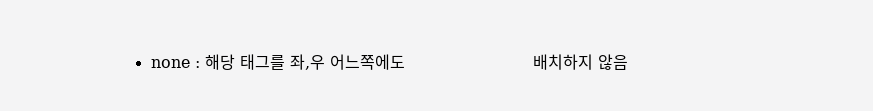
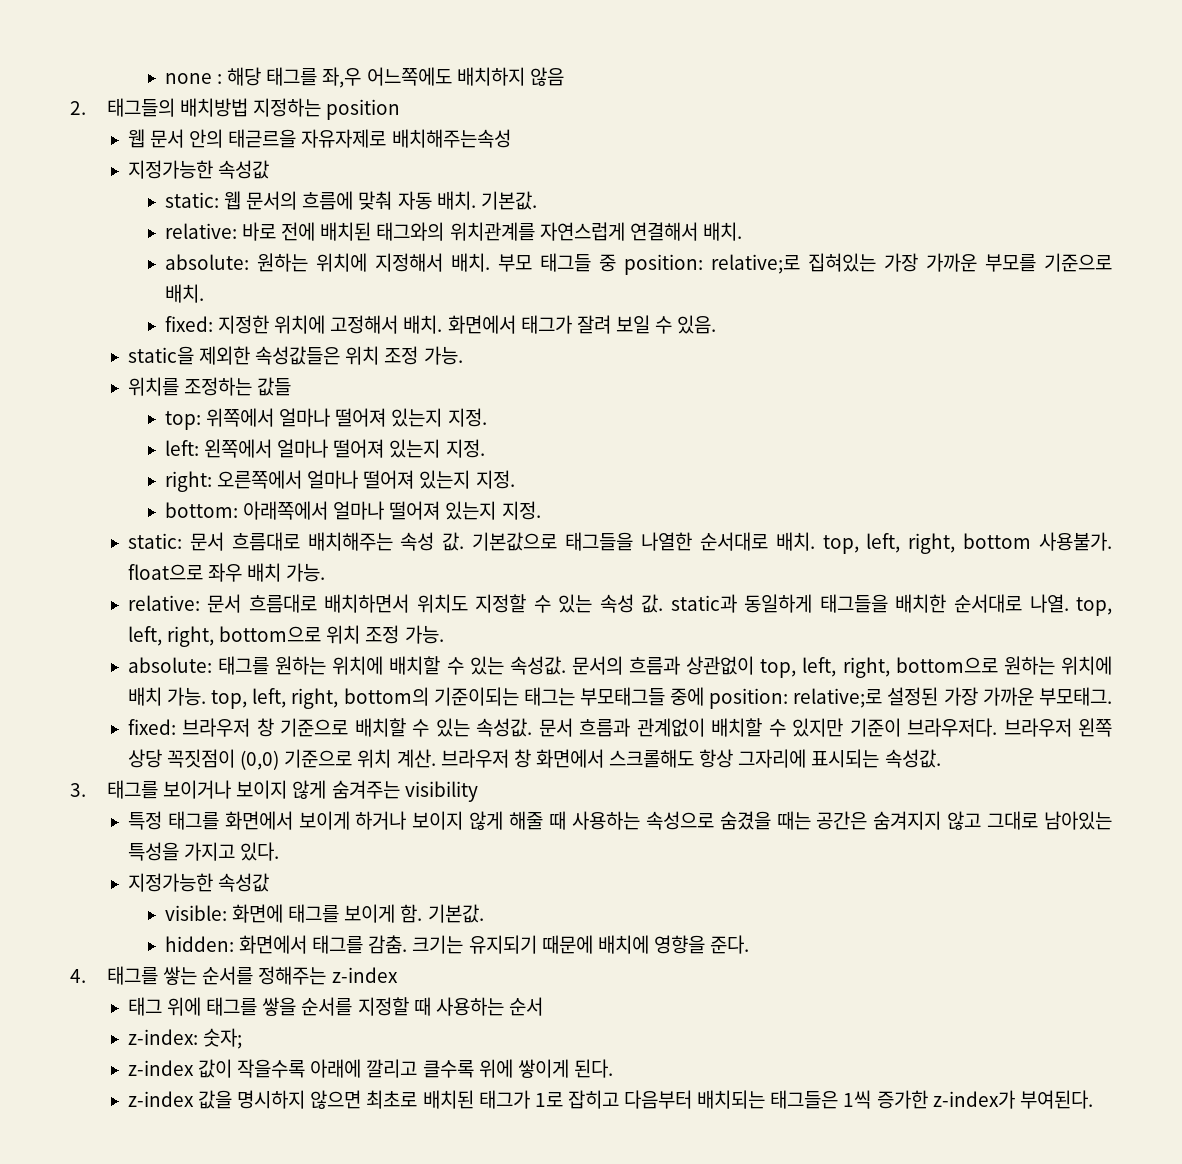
(628, 62) none -> [70,98,401,120] [127,129,511,148] [127,160,270,179] [164,191,537,210] [164,222,742,241] [164,253,1112,275] [164,284,204,303] [164,315,717,334] [127,346,463,365] [127,377,292,396] [164,408,487,430] [164,439,485,458] [164,470,515,492] [164,501,541,520] [127,532,1112,554] [127,563,326,582] [127,594,1112,616] [127,625,444,647] [127,656,1112,678] [127,687,1112,709] [127,718,1113,737] [127,749,941,770] [70,780,478,802] [127,811,1112,830] [127,842,280,861] [127,873,270,892] [164,904,484,923] [164,935,750,954] [70,966,398,985] [127,997,543,1016] [127,1028,243,1049] [127,1059,613,1078] [127,1090,1093,1109] // 2. 태그들의 배치방법 지정하는 position // 웹 문서 안의 태귿르을 자유자제로 배치해주는속성 // 지정가능한 속성값 // static: 웹 문서의 흐름에 맞춰 자동 배치. 기본값. // relative: 바로 전에 배치된 태그와의 위치관계를 자연스럽게 연결해서 배치. // absolute: 원하는 위치에 지정해서 배치. 부모 태그들 중 position: relative;로 집혀있는 가장 가까운 부모를 기준으로 배치. // fixed: 지정한 위치에 고정해서 배치. 화면에서 태그가 잘려 보일 수 있음. // static을 제외한 속성값들은 위치 조정 가능. // 위치를 조정하는 값들 // top: 위쪽에서 얼마나 떨어져 있는지 지정. // left: 왼쪽에서 얼마나 떨어져 있는지 지정. // right: 오른쪽에서 얼마나 떨어져 있는지 지정. // bottom: 아래쪽에서 얼마나 떨어져 있는지 지정. // static: 문서 흐름대로 배치해주는 속성 값. 기본값으로 태그들을 나열한 순서대로 배치. top, left, right, bottom 사용불가. float으로 좌우 배치 가능. // relative: 문서 흐름대로 배치하면서 위치도 지정할 수 있는 속성 값. static과 동일하게 태그들을 배치한 순서대로 나열. top, left, right, bottom으로 위치 조정 가능. // absolute: 태그를 원하는 위치에 배치할 수 있는 속성값. 문서의 흐름과 상관없이 top, left, right, bottom으로 원하는 위치에 배치 가능. top, left, right, bottom의 기준이되는 태그는 부모태그들 중에 position: relative;로 설정된 가장 가까운 부모태그. // fixed: 브라우저 창 기준으로 배치할 수 있는 속성값. 문서 흐름과 관계없이 배치할 수 있지만 기준이 브라우저다. 브라우저 왼쪽 상당 꼭짓점이 (0,0) 기준으로 위치 계산. 브라우저 창 화면에서 스크롤해도 항상 그자리에 표시되는 속성값. // 3. 태그를 보이거나 보이지 않게 숨겨주는 visibility // 특정 태그를 화면에서 보이게 하거나 보이지 않게 해줄 때 사용하는 속성으로 숨겼을 때는 공간은 숨겨지지 않고 그대로 남아있는 특성을 가지고 있다. // 지정가능한 속성값 // visible: 화면에 태그를 보이게 함. 기본값. // hidden: 화면에서 태그를 감춤. 크기는 유지되기 때문에 배치에 영향을 준다. // 4. 태그를 쌓는 순서를 정해주는 z-index // 태그 위에 태그를 쌓을 순서를 지정할 때 사용하는 순서 // z-index: 숫자; // z-index 값이 작을수록 아래에 깔리고 클수록 위에 쌓이게 된다. // z-index 값을 명시하지 않으면 최초로 배치된 태그가 1로 잡히고 다음부터 배치되는 태그들은 1씩 증가한 z-index가 부여된다.

